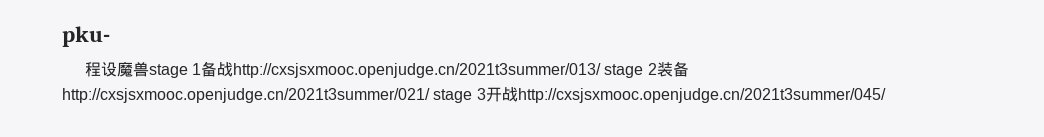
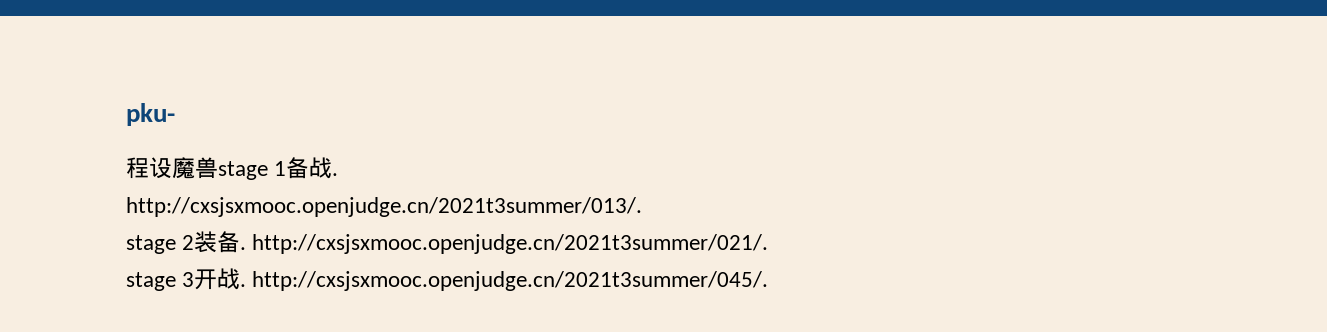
[233,63,602,78] http://cxsjsxmooc.openjudge.cn/2021t3summer/013/ -> [332,173,339,176] [126,197,642,217] . // http://cxsjsxmooc.openjudge.cn/2021t3summer/013/. //
[62,88,430,103] http://cxsjsxmooc.openjudge.cn/2021t3summer/021/ -> [240,234,769,254] . http://cxsjsxmooc.openjudge.cn/2021t3summer/021/. //
[517,88,886,103] http://cxsjsxmooc.openjudge.cn/2021t3summer/045/ -> [240,271,769,291] . http://cxsjsxmooc.openjudge.cn/2021t3summer/045/.

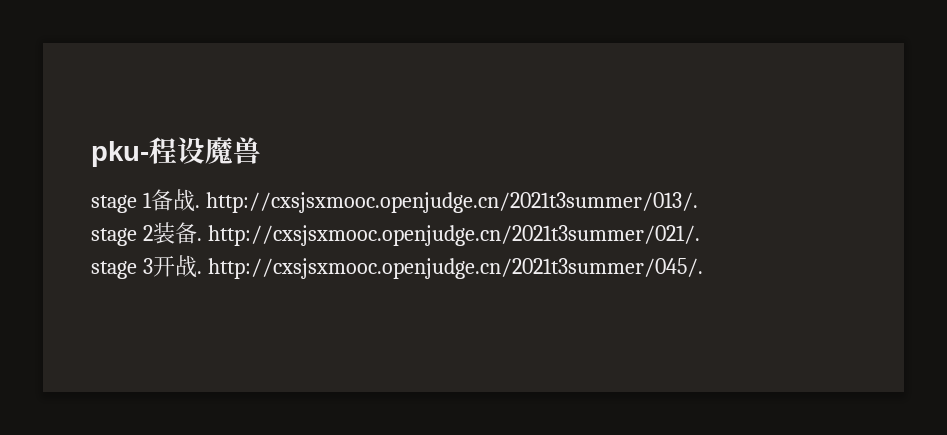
(175, 114) // -> (149, 154) none
(218, 168) none -> (261, 150) //
(339, 174) // -> (200, 206) none

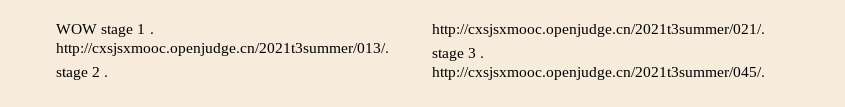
[91,137,261,167] pku-程设魔兽 // -> [56,24,97,34] WOW
[150,189,195,212] 备战 -> (146, 29) none
[152,222,197,244] 装备 -> (101, 72) none
[152,255,197,278] 开战 -> (477, 53) none

